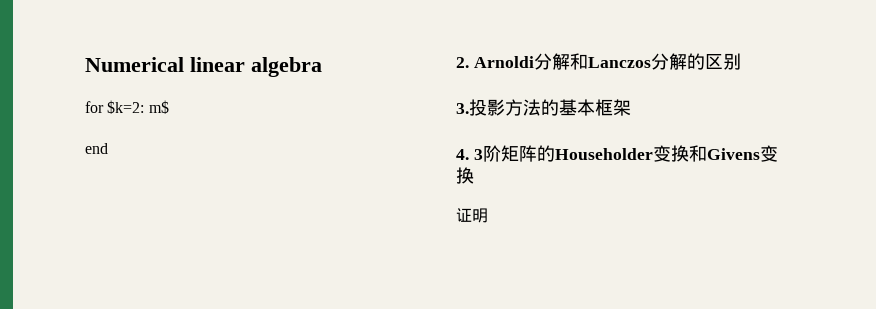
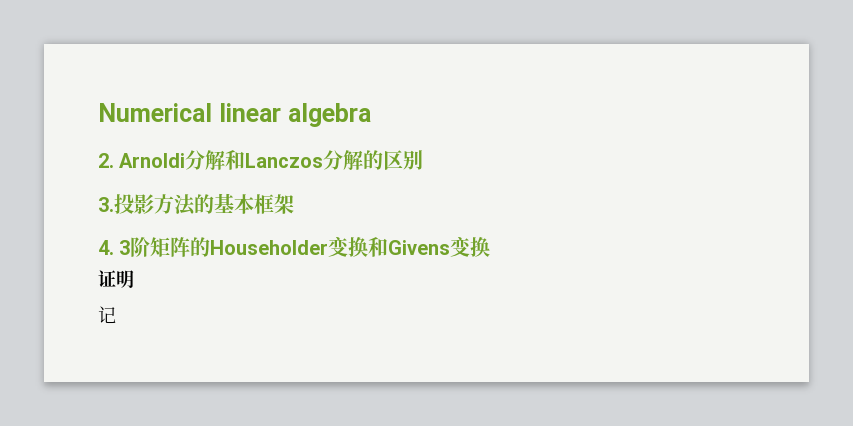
[85,100,169,114] [85,143,108,154] // for $k=2: m$ // end -> (371, 115) none
(488, 215) none -> [98,306,116,324] // 记

